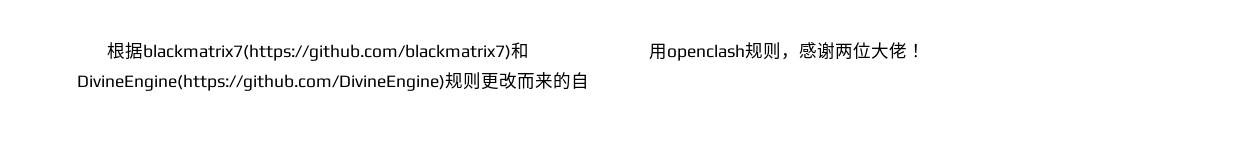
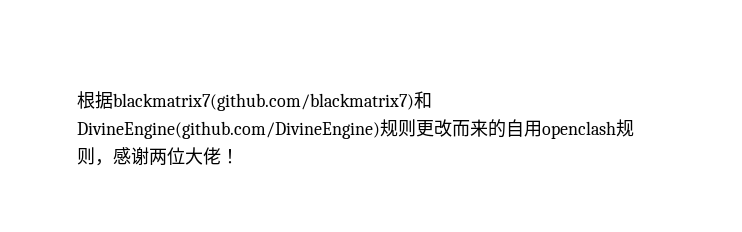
[142,42,529,61] [77,74,445,91] blackmatrix7(https://github.com/blackmatrix7)和DivineEngine(https://github.com/DivineEngine) -> [113,91,432,111] [77,121,380,139] blackmatrix7(github.com/blackmatrix7)和DivineEngine(github.com/DivineEngine)

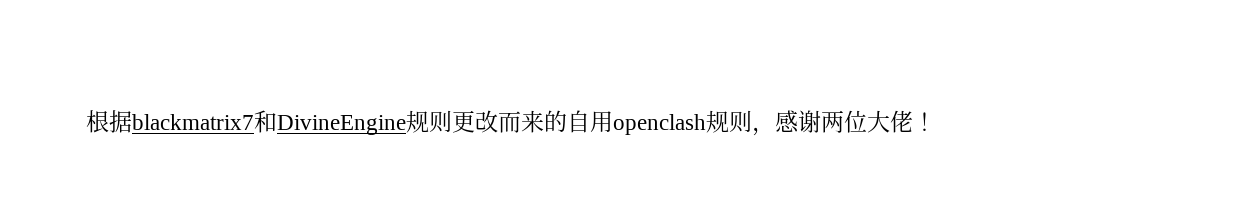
[113,91,432,111] [77,121,380,139] blackmatrix7(github.com/blackmatrix7)和DivineEngine(github.com/DivineEngine) -> [132,110,406,135] blackmatrix7和DivineEngine

